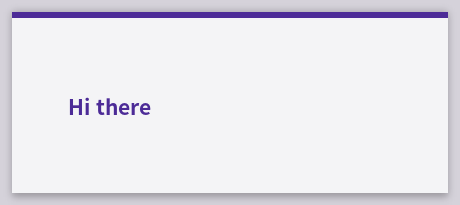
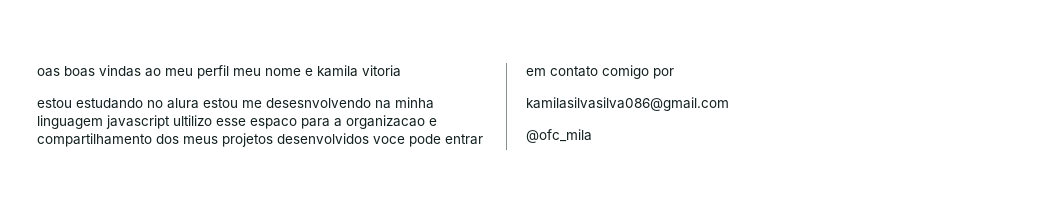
[68,97,151,115] Hi there -> [37,65,401,79] [37,97,434,109] [37,115,437,129] [37,133,483,147] [526,65,674,79] [526,97,729,111] [526,129,592,143] oas boas vindas ao meu perfil meu nome e kamila vitoria // estou estudando no alura estou me desesnvolvendo na minha linguagem javascript ultilizo esse espaco para a organizacao e compartilhamento dos meus projetos desenvolvidos voce pode entrar em contato comigo por // kamilasilvasilva086@gmail.com // @ofc_mila

